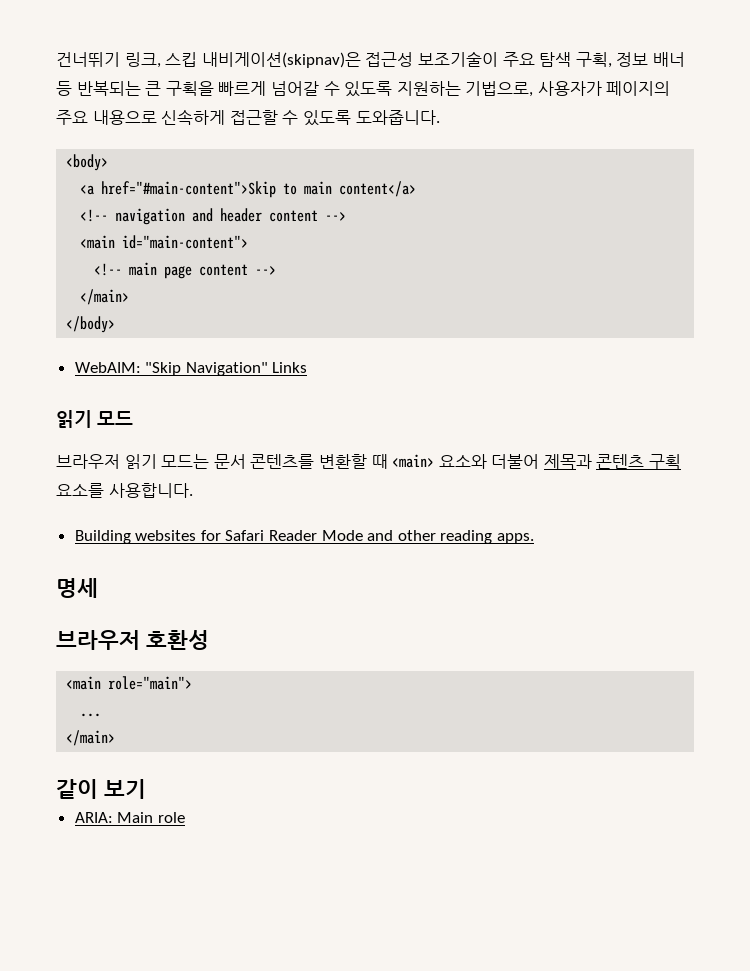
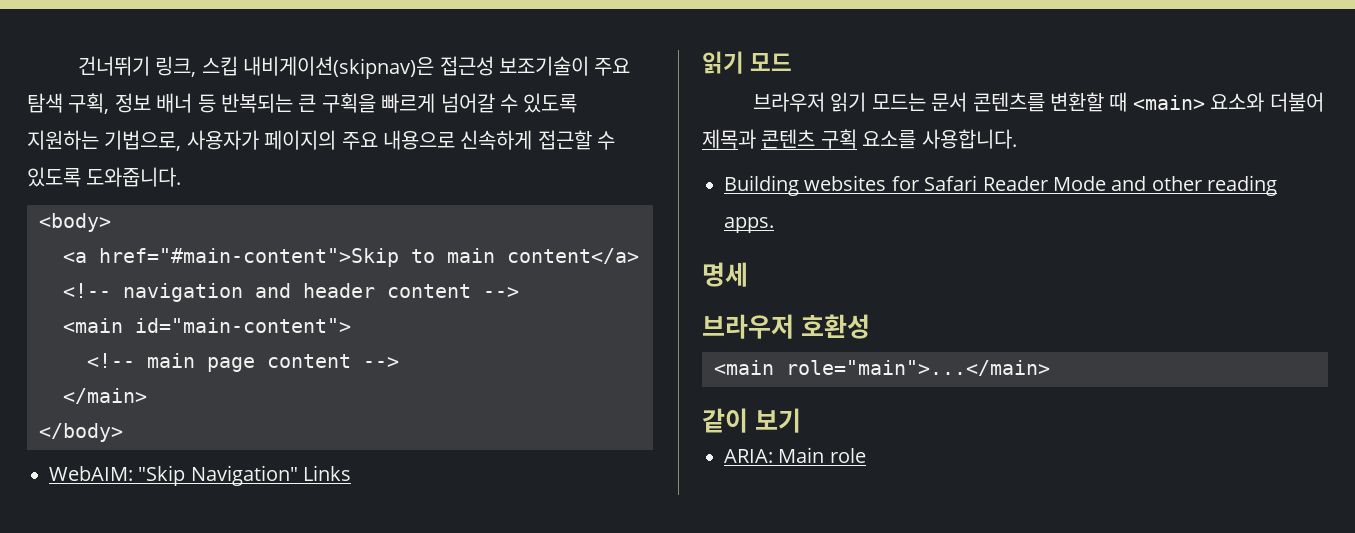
[108,676,193,690] [80,713,102,717] [66,730,116,746] role="main"> // ... // </main> -> [786,360,1050,376] role="main">...</main>

